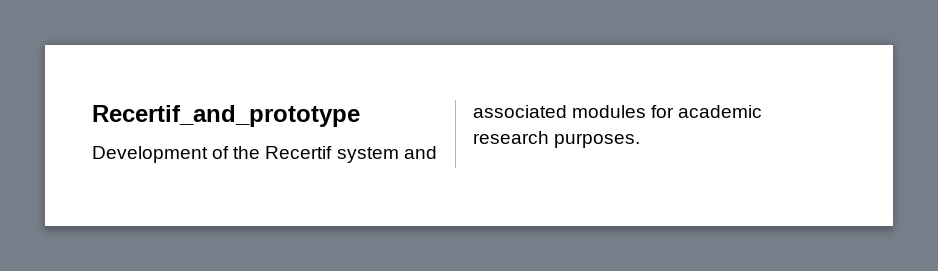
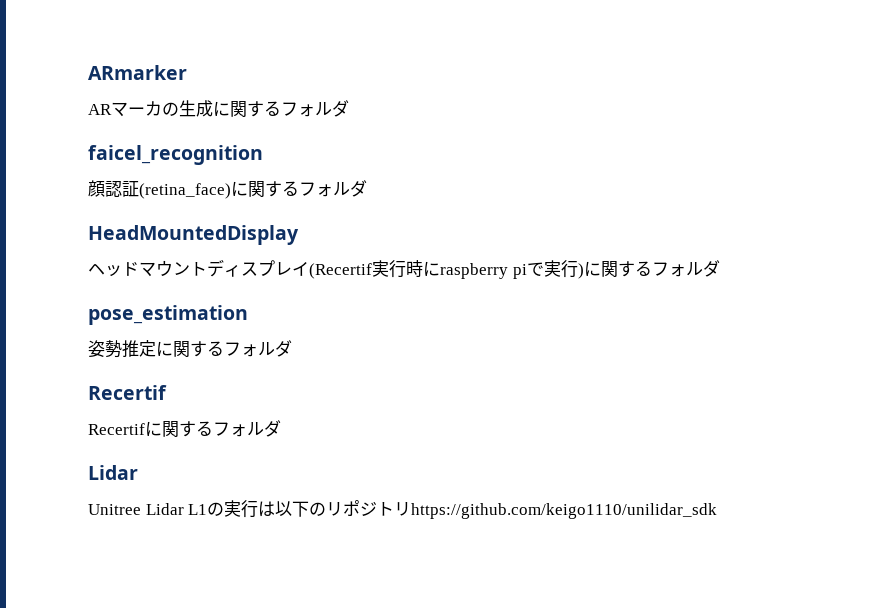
[92,105,360,127] [92,146,437,163] [473,105,763,118] [473,131,641,148] Recertif_and_prototype // Development of the Recertif system and associated modules for academic research purposes. -> [88,65,187,80] [88,100,349,117] [88,145,263,165] [88,180,367,199] [88,225,299,245] [88,259,720,279] [88,305,248,325] [88,340,292,358] [88,385,167,400] [88,420,281,437] [88,465,138,480] [88,500,718,519] ARmarker // ARマーカの生成に関するフォルダ // faicel_recognition // 顔認証(retina_face)に関するフォルダ // HeadMountedDisplay // ヘッドマウントディスプレイ(Recertif実行時にraspberry piで実行)に関するフォルダ // pose_estimation // 姿勢推定に関するフォルダ // Recertif // Recertifに関するフォルダ // Lidar // Unitree Lidar L1の実行は以下のリポジトリhttps://github.com/keigo1110/unilidar_sdk

